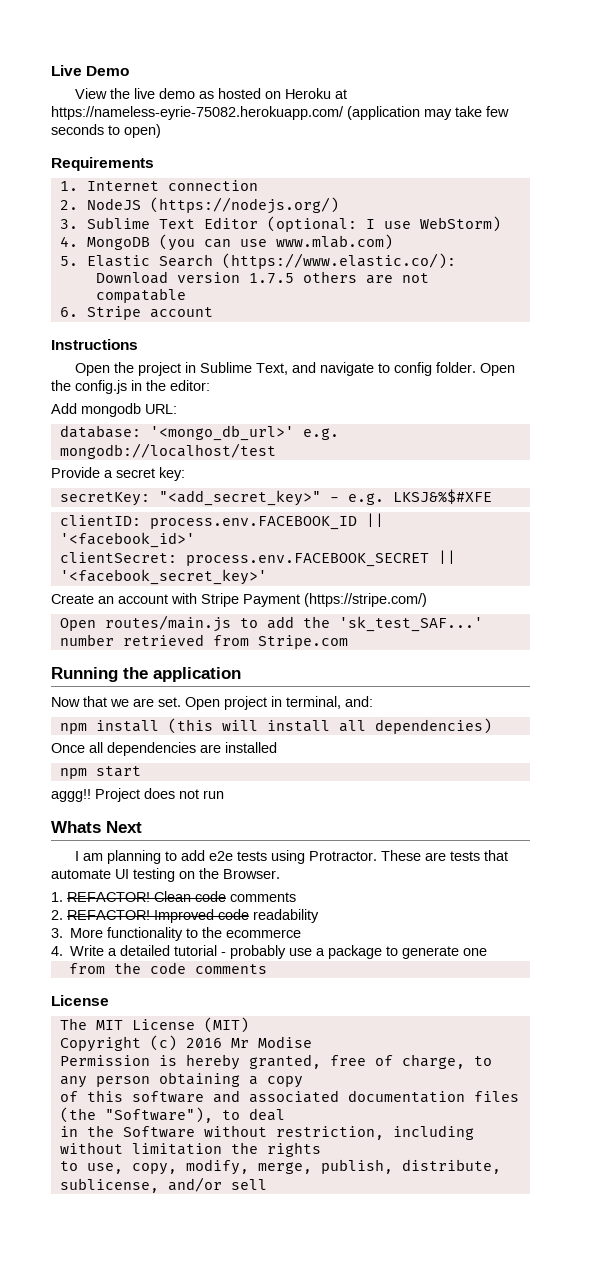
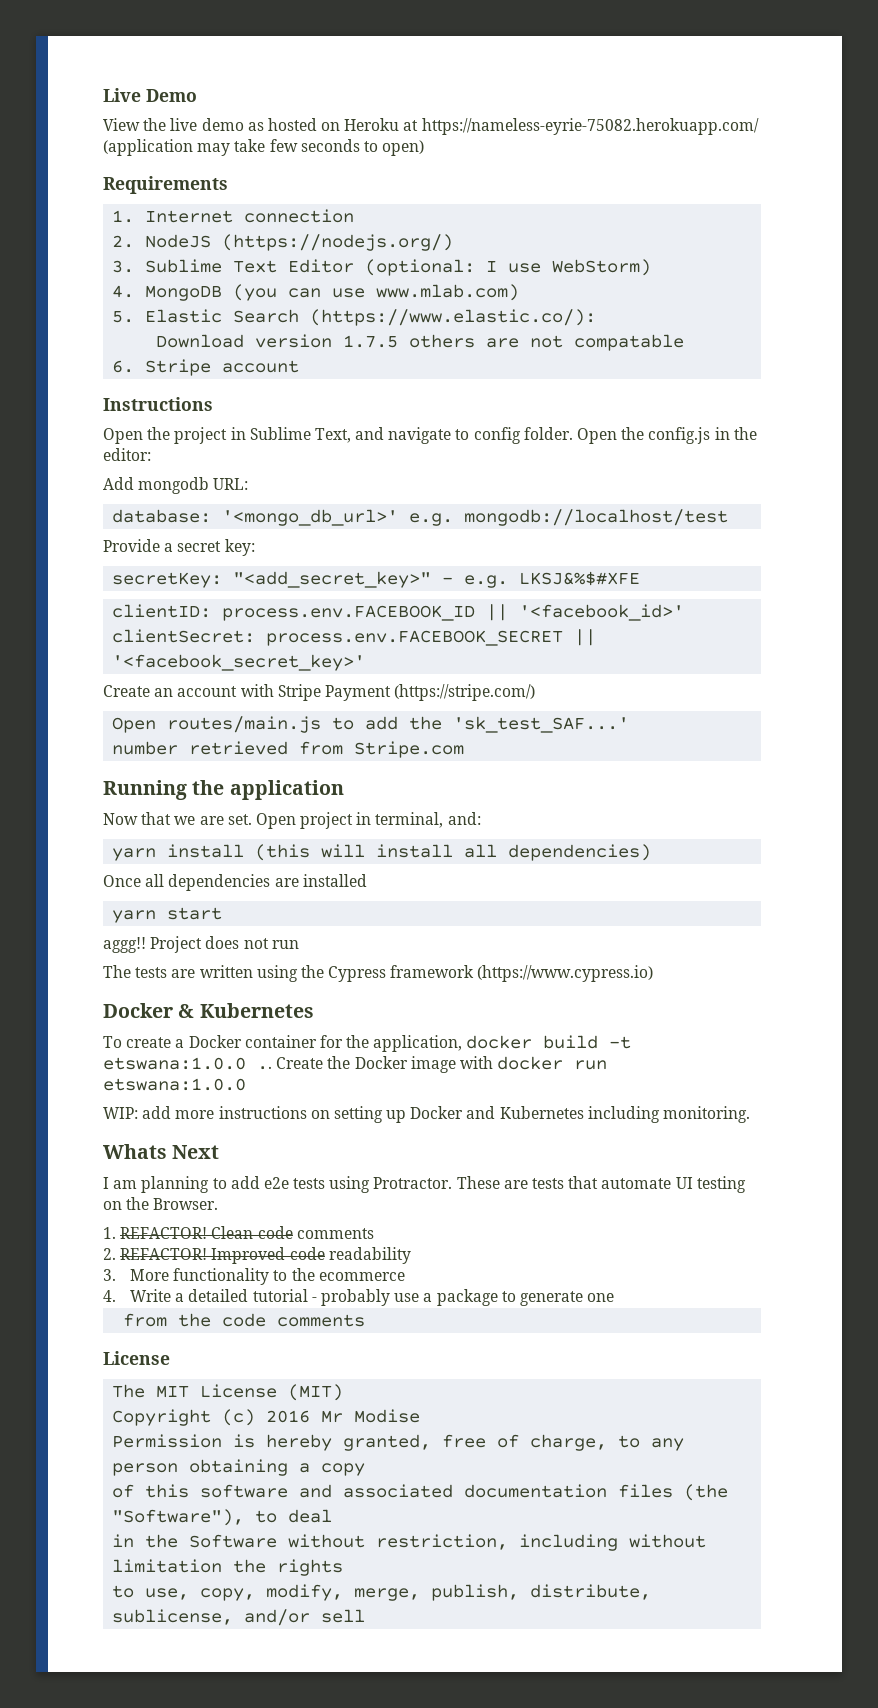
[59,723,87,734] npm -> [112,848,157,861] yarn
[59,768,87,779] npm -> [112,910,157,923] yarn
(224, 794) none -> [103,965,654,982] [103,1003,314,1018] [103,1035,632,1052] [103,1056,608,1073] [103,1078,246,1091] [103,1106,751,1123] // The tests are written using the Cypress framework (https://www.cypress.io) // Docker & Kubernetes // To create a Docker container for the application, docker build -t etswana:1.0.0 .. Create the Docker image with docker run etswana:1.0.0 // WIP: add more instructions on setting up Docker and Kubernetes including monitoring.

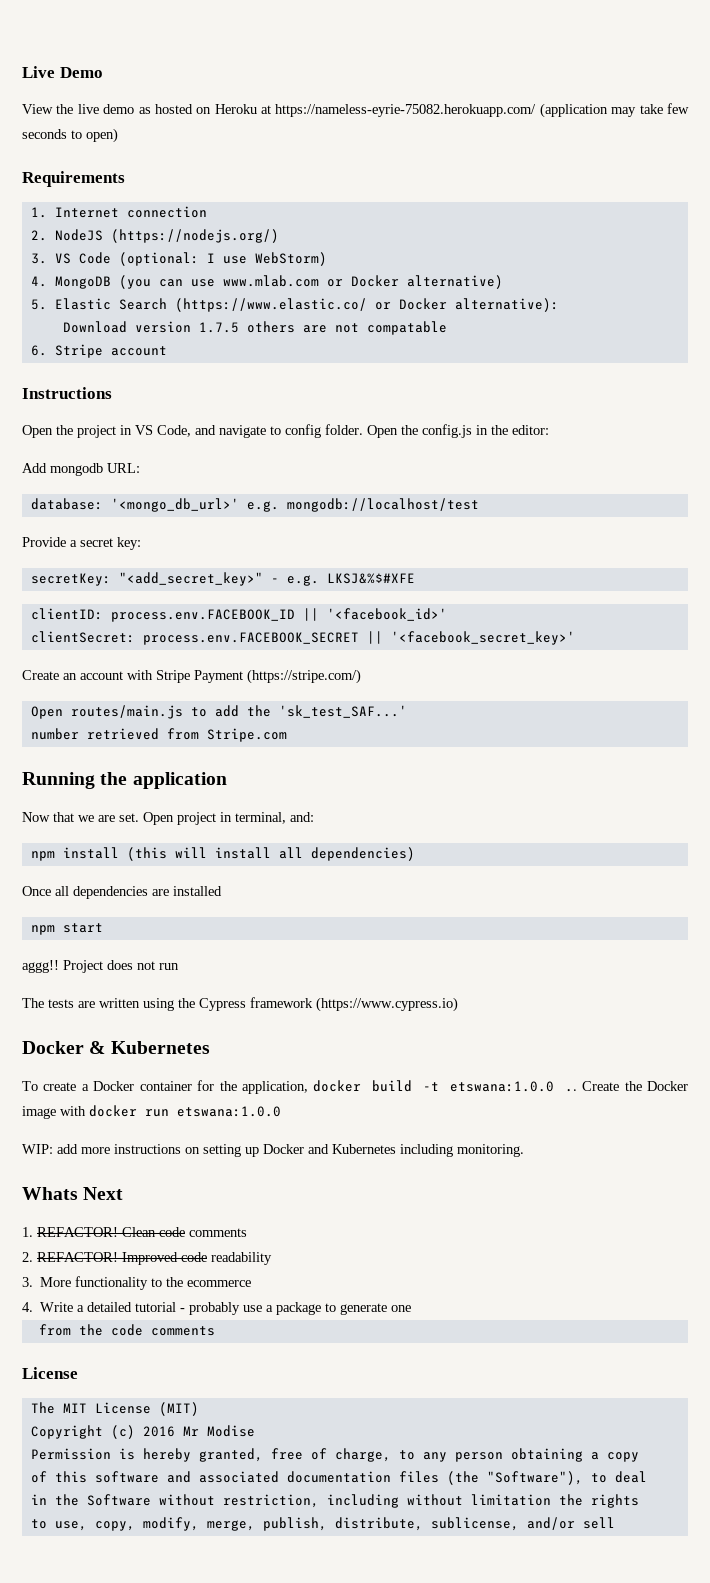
[145,259,355,273] Sublime Text Editor -> [54,252,111,264] VS Code
[376,284,520,301] www.mlab.com) -> [222,275,503,289] www.mlab.com or Docker alternative)
[310,309,597,326] (https://www.elastic.co/): -> [174,298,559,312] (https://www.elastic.co/ or Docker alternative):
[249,427,351,443] Sublime Text, -> [135,425,191,437] VS Code,
[112,848,157,861] yarn -> [30,851,55,861] npm
[112,910,157,923] yarn -> [30,925,55,935] npm
[103,1176,746,1193] [103,1197,219,1210] // I am planning to add e2e tests using Protractor. These are tests that automate UI testing on the Browser. -> (124, 1193) none

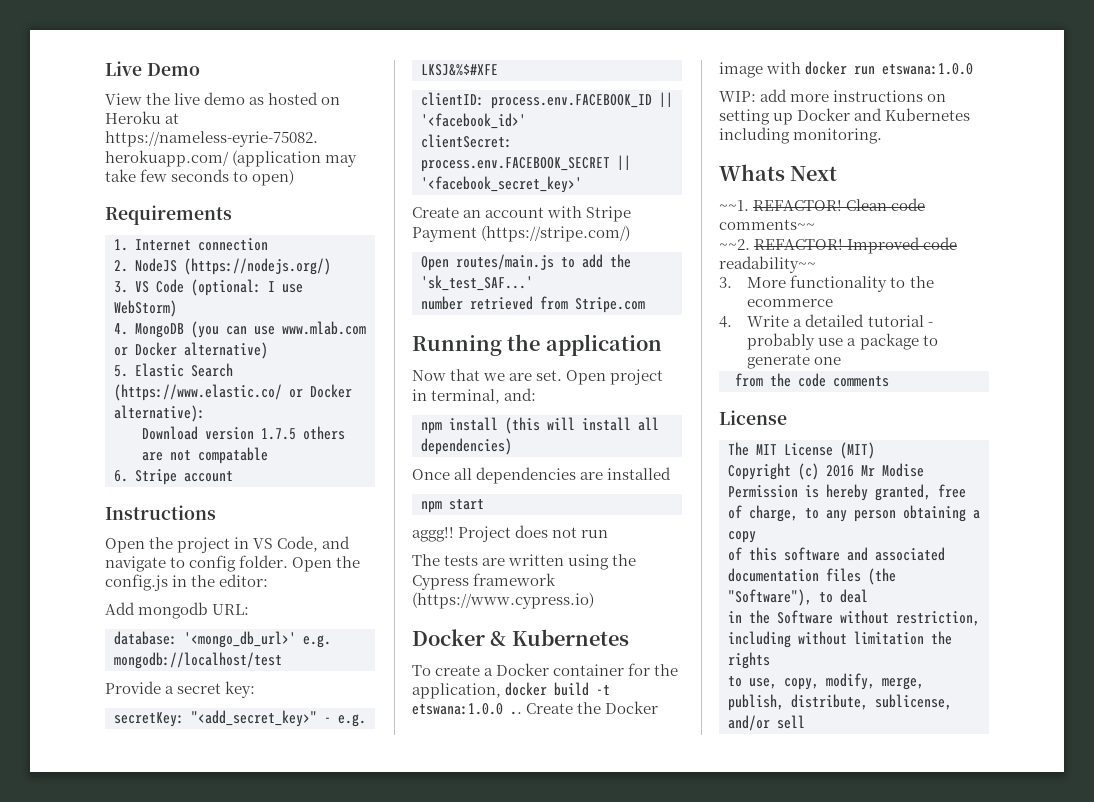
[22,1227,33,1237] 1. -> [719,200,749,211] ~~1.
[189,1228,247,1237] [22,1252,33,1262] comments // 2. -> [719,219,815,230] [719,239,750,250] comments~~ // ~~2.
[211,1252,272,1265] readability -> [719,256,816,273] readability~~

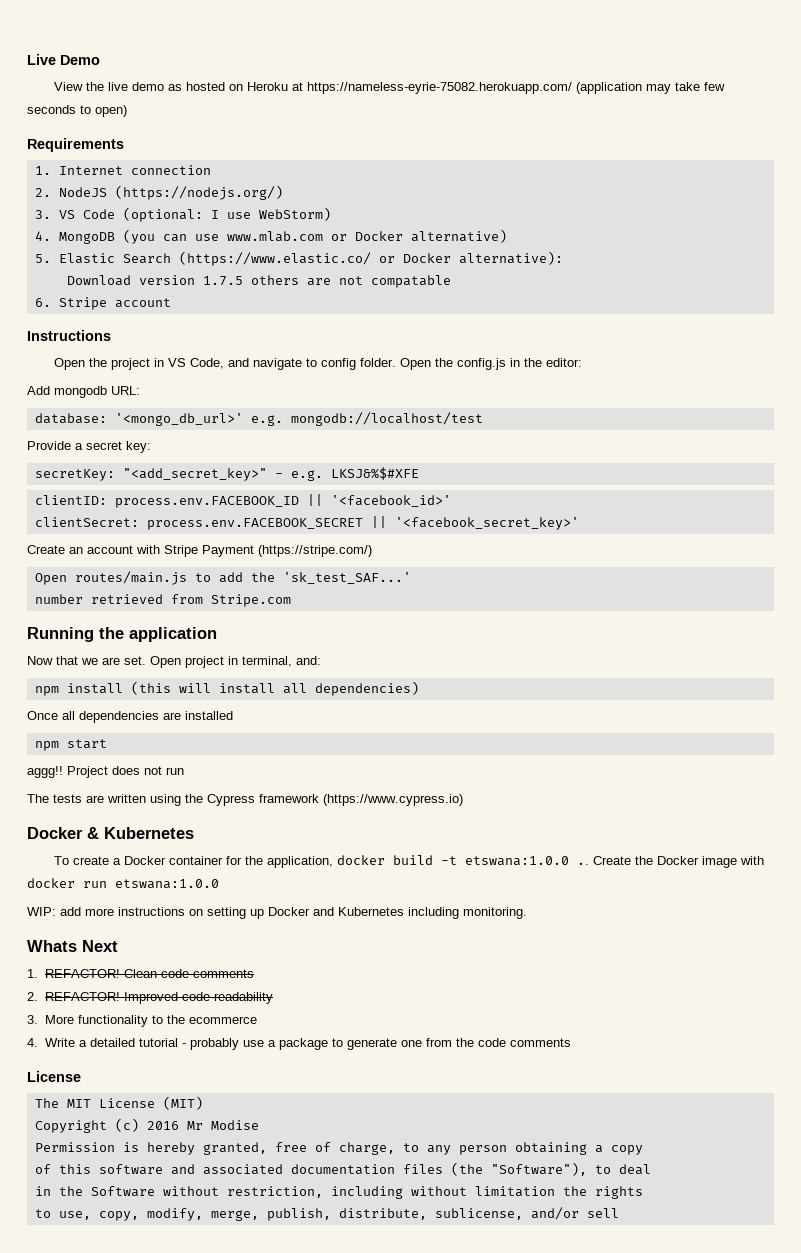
[719,200,749,211] ~~1. -> [27,969,38,978] 1.
[719,219,815,230] [719,239,750,250] comments~~ // ~~2. -> [192,969,254,978] [27,992,38,1001] comments // 2.
[719,256,816,273] readability~~ -> [213,992,273,1004] readability
(842, 361) // -> (422, 1043) none

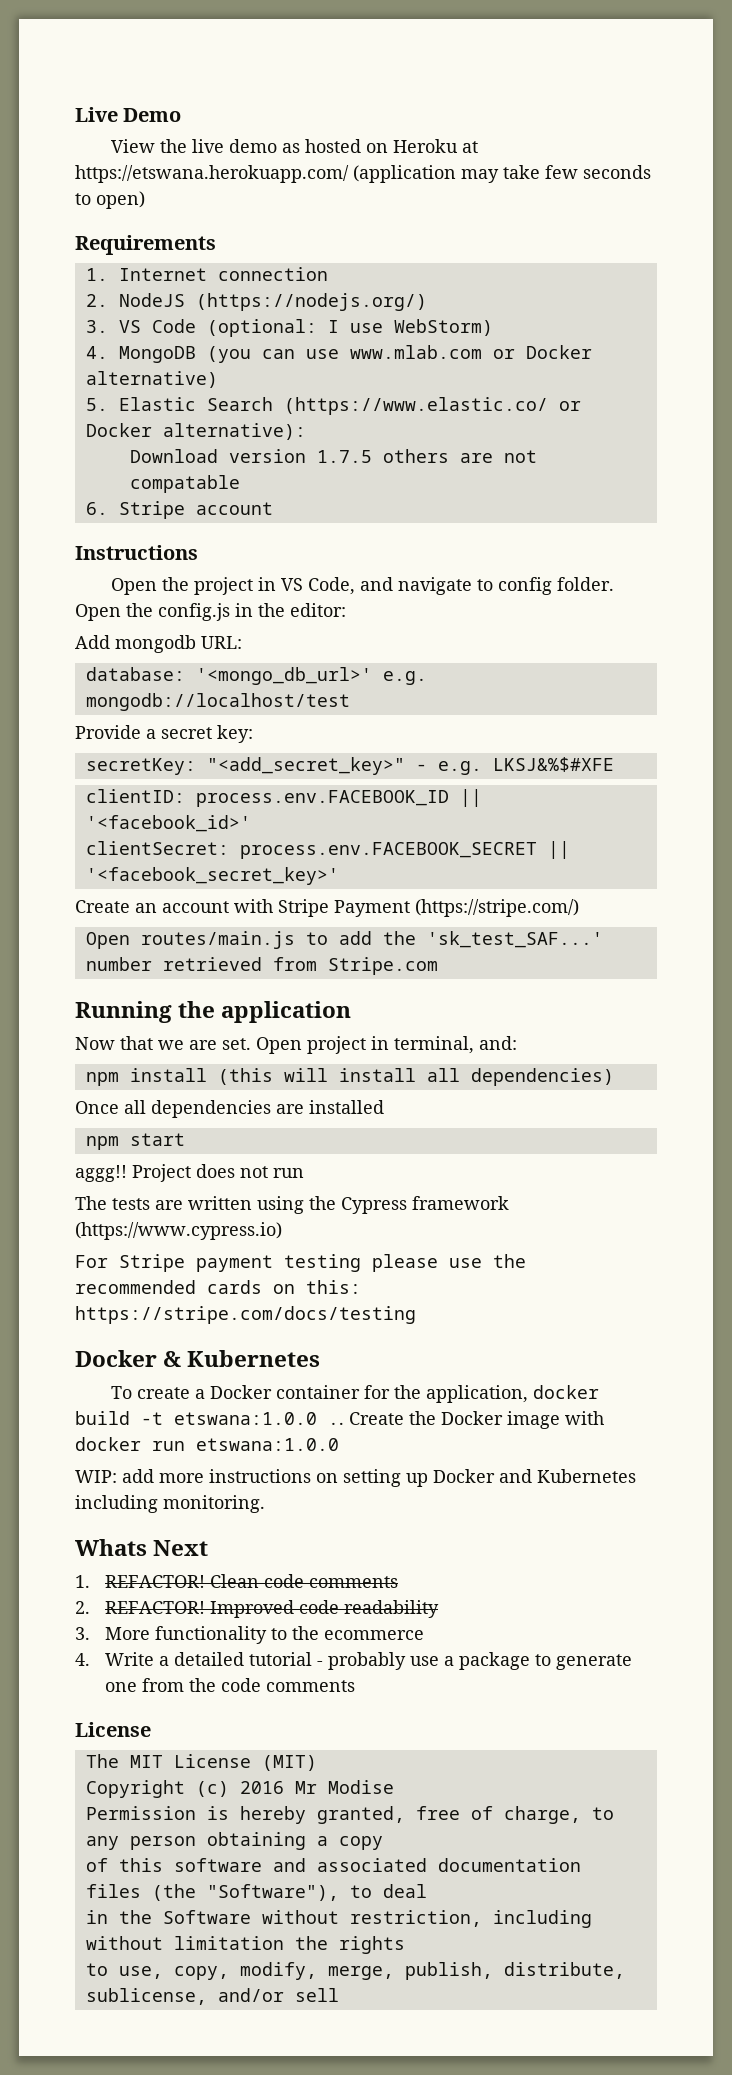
[307,82,573,94] https://nameless-eyrie-75082.herokuapp.com/ -> [75,165,349,183] https://etswana.herokuapp.com/
(463, 800) none -> [75,1254,526,1272] [75,1280,361,1294] [75,1306,416,1324] // For Stripe payment testing please use the recommended cards on this: https://stripe.com/docs/testing

